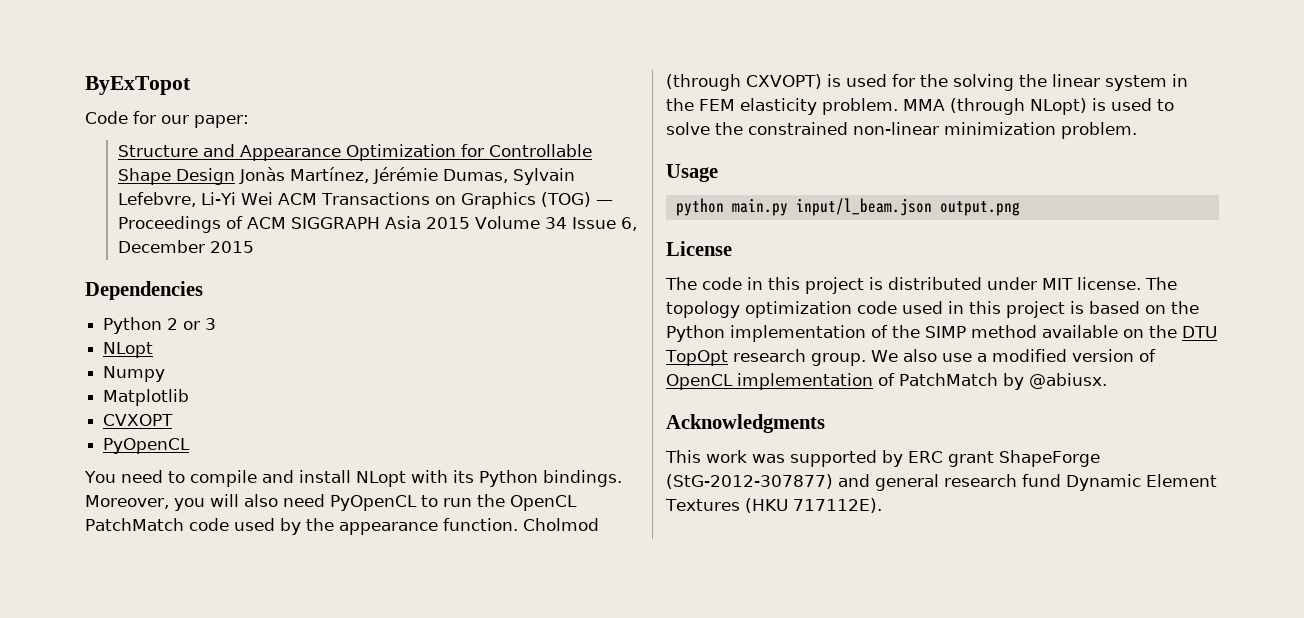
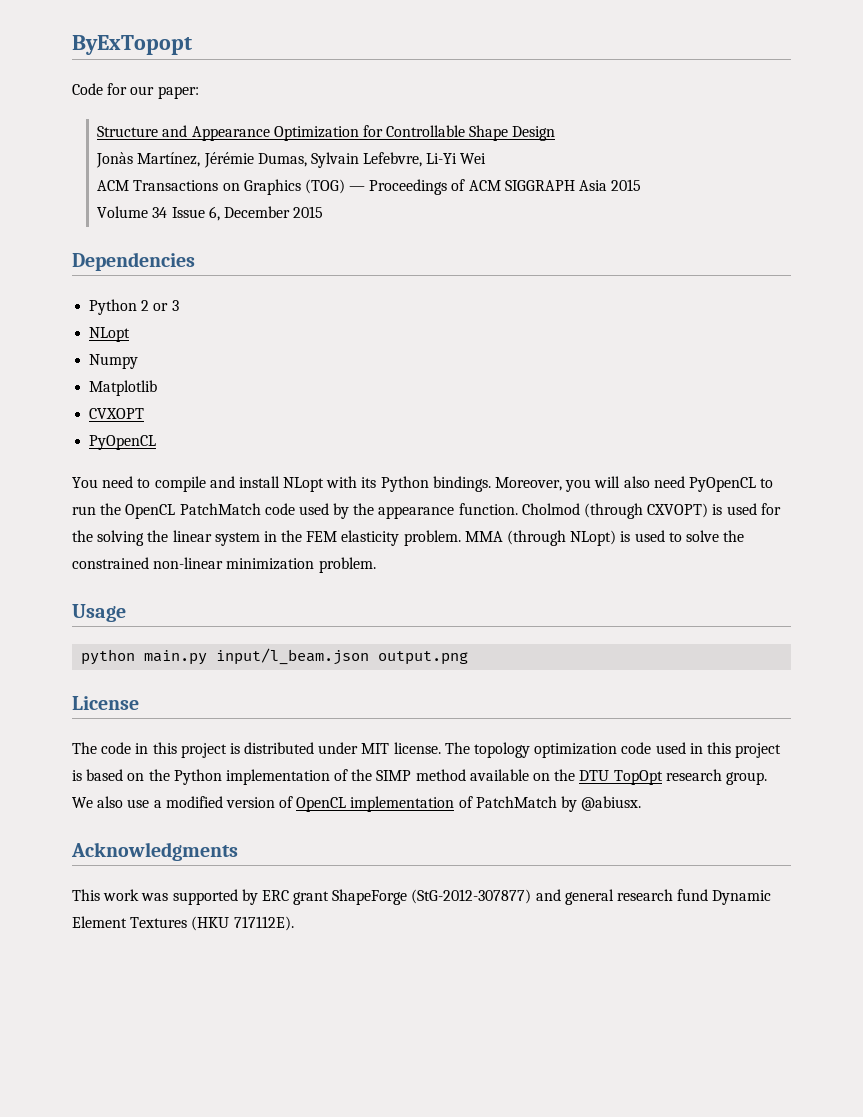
[85,76,191,95] ByExTopot -> [72,35,192,55] ByExTopopt
(235, 176) none -> (556, 133) //
(273, 198) none -> (487, 158) //
(470, 223) none -> (642, 185) //

